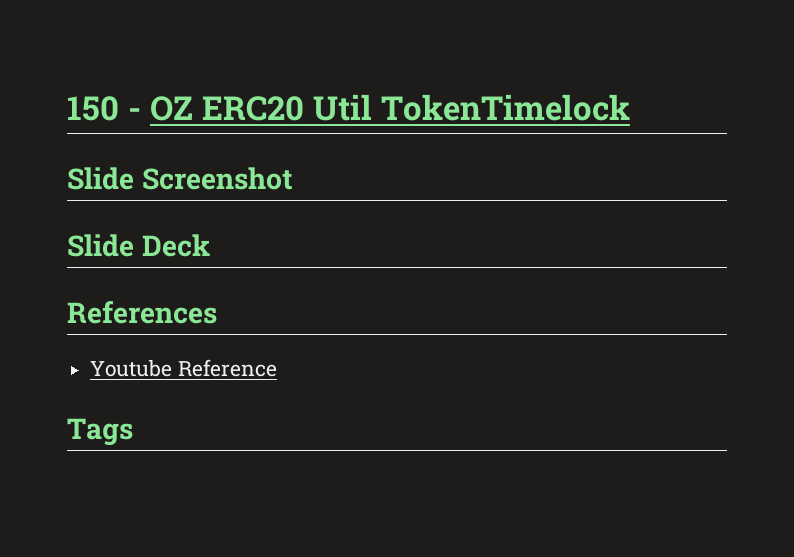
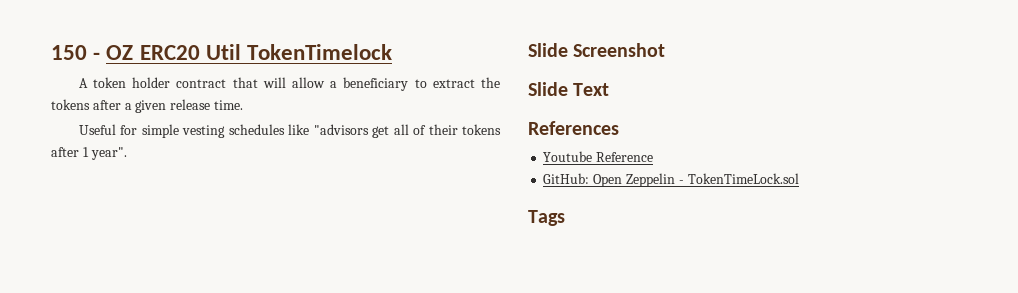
(630, 107) none -> [78,77,500,91] [51,99,243,113] [78,124,502,138] [51,147,127,160] // A token holder contract that will allow a beneficiary to extract the tokens after a given release time. // Useful for simple vesting schedules like "advisors get all of their tokens after 1 year".
[141,234,210,257] Deck -> [573,83,610,96] Text
(277, 368) none -> [543,173,799,187] // GitHub: Open Zeppelin - TokenTimeLock.sol

